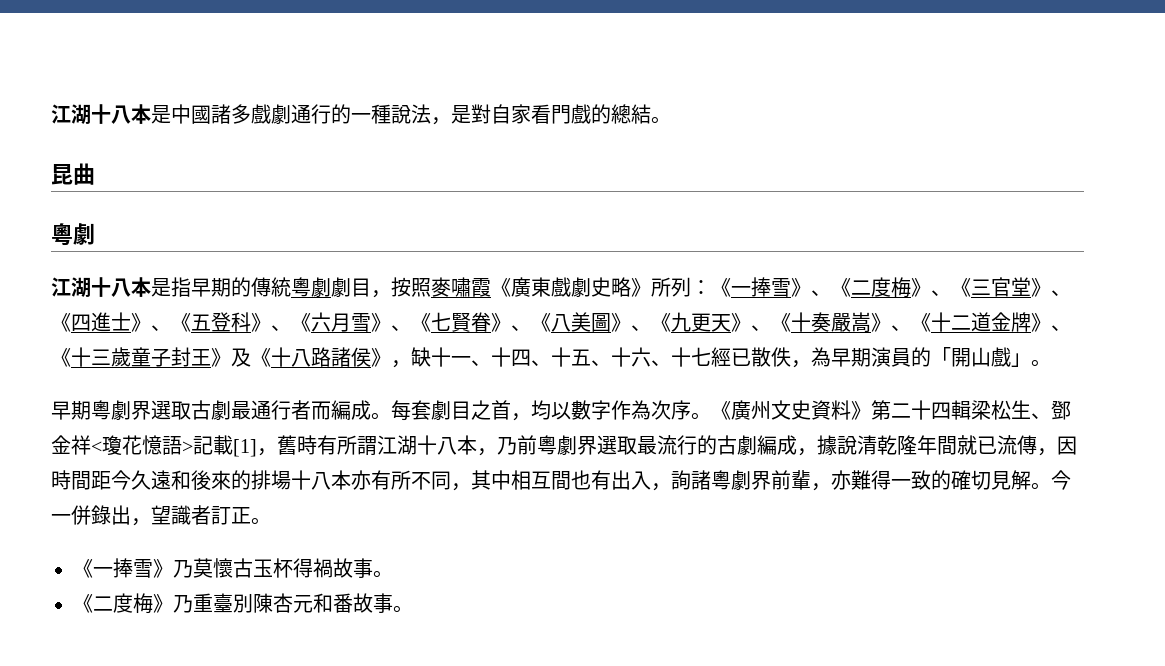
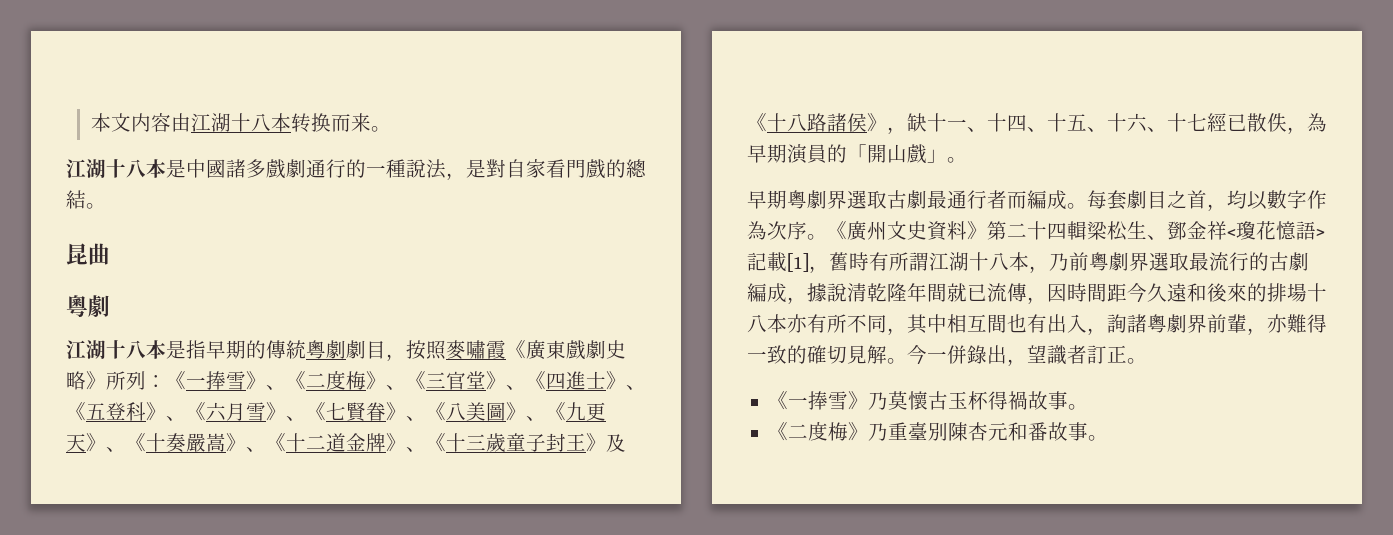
(51, 114) none -> [90,113,391,133] 本文内容由江湖十八本转换而来。 //

